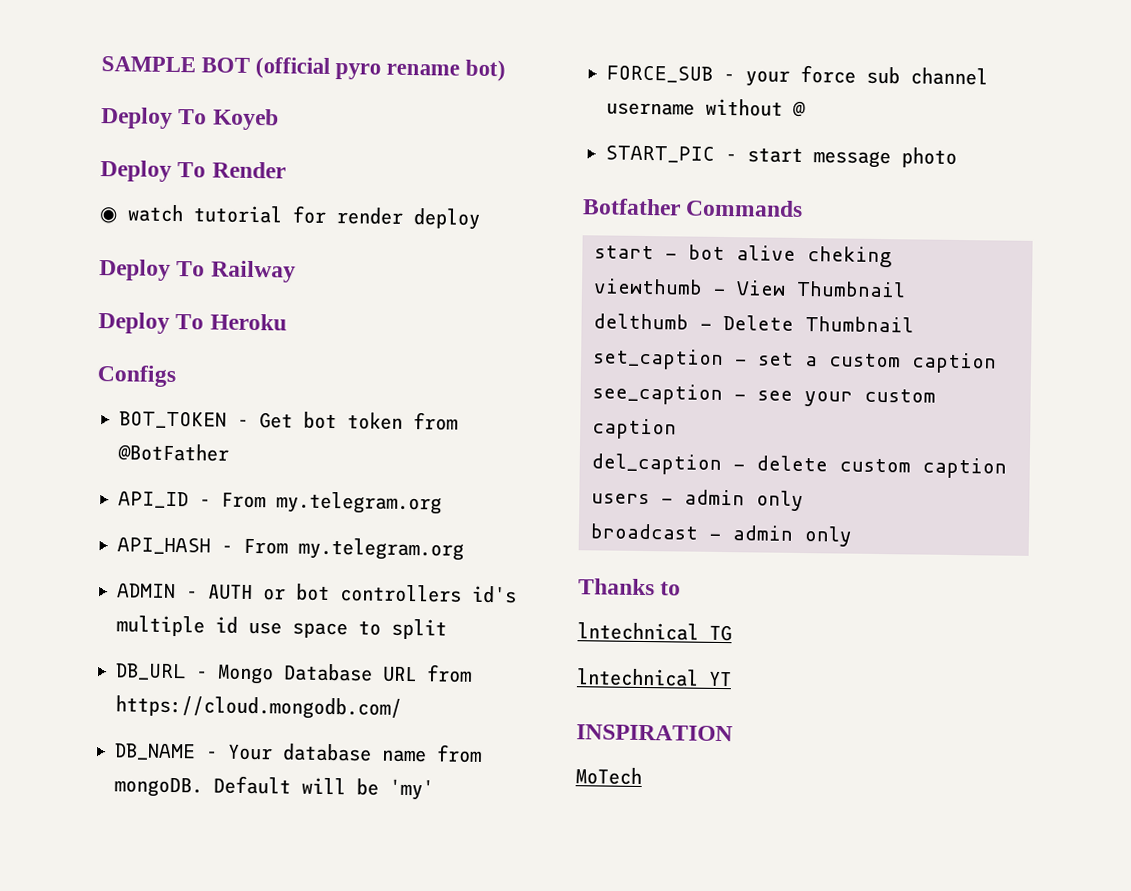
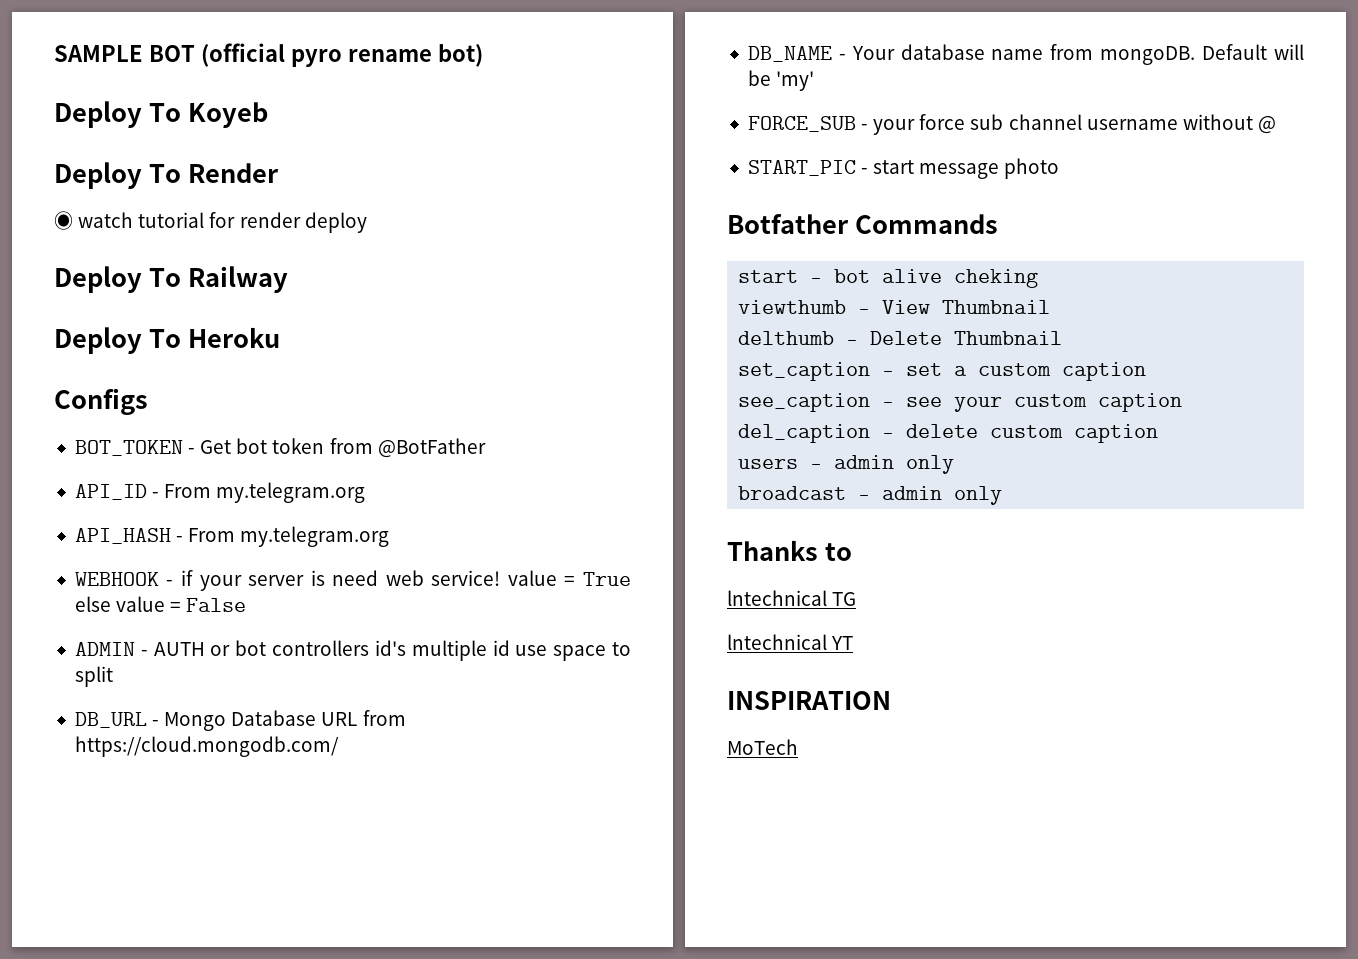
(464, 549) none -> [74,570,631,591] [74,596,247,612] // WEBHOOK - if your server is need web service! value = True else value = False

